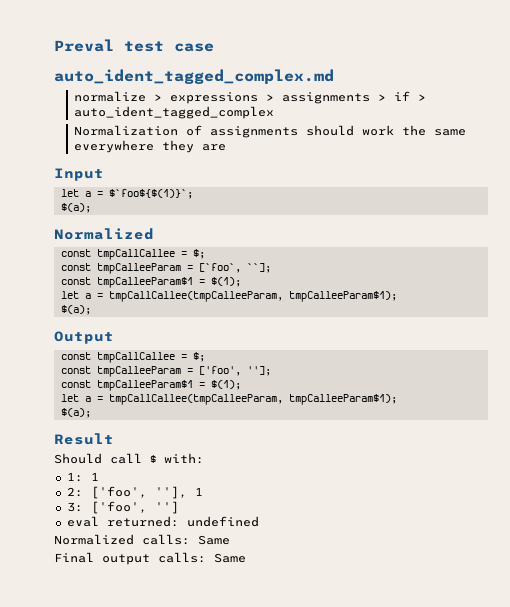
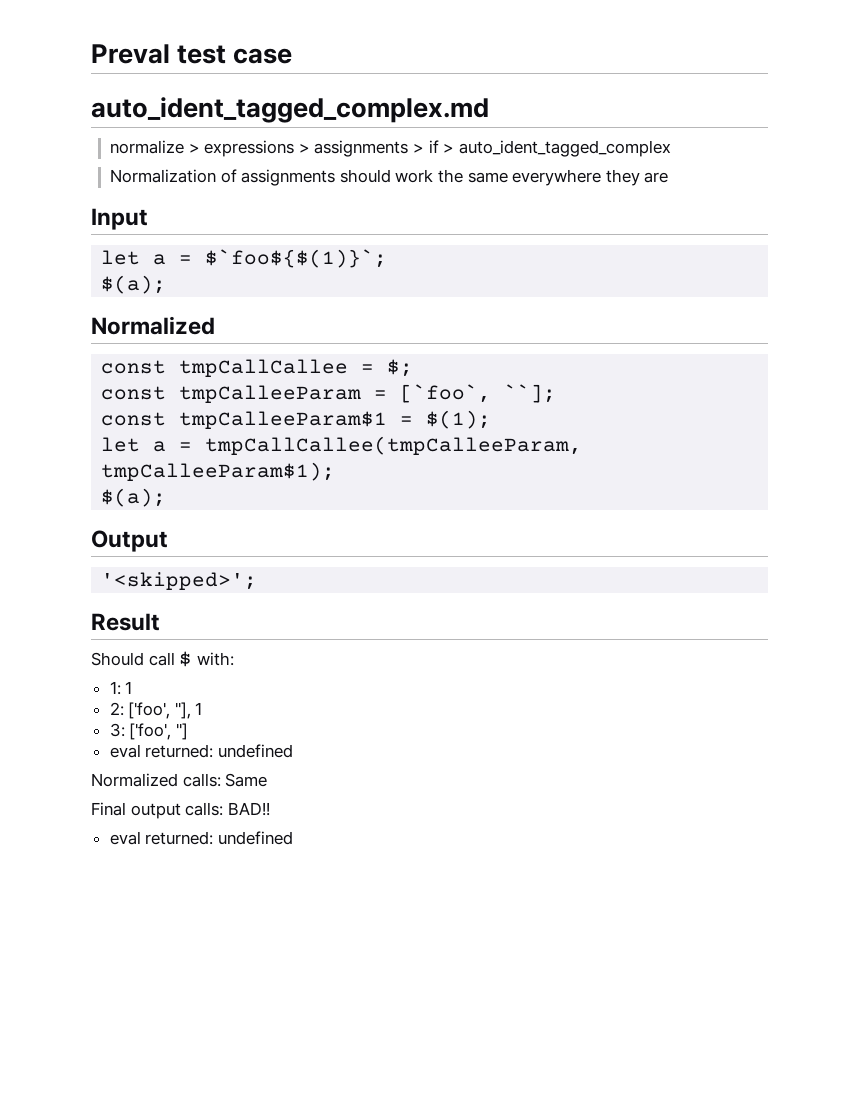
[60,352,205,363] [60,366,271,377] [60,380,241,391] [60,394,397,405] [60,408,91,418] const tmpCallCallee = $; // const tmpCalleeParam = ['foo', '']; // const tmpCalleeParam$1 = $(1); // let a = tmpCallCallee(tmpCalleeParam, tmpCalleeParam$1); // $(a); -> [101,572,258,590] '<skipped>';
[214,553,246,563] Same -> [227,802,270,816] [109,831,293,845] BAD!! // eval returned: undefined

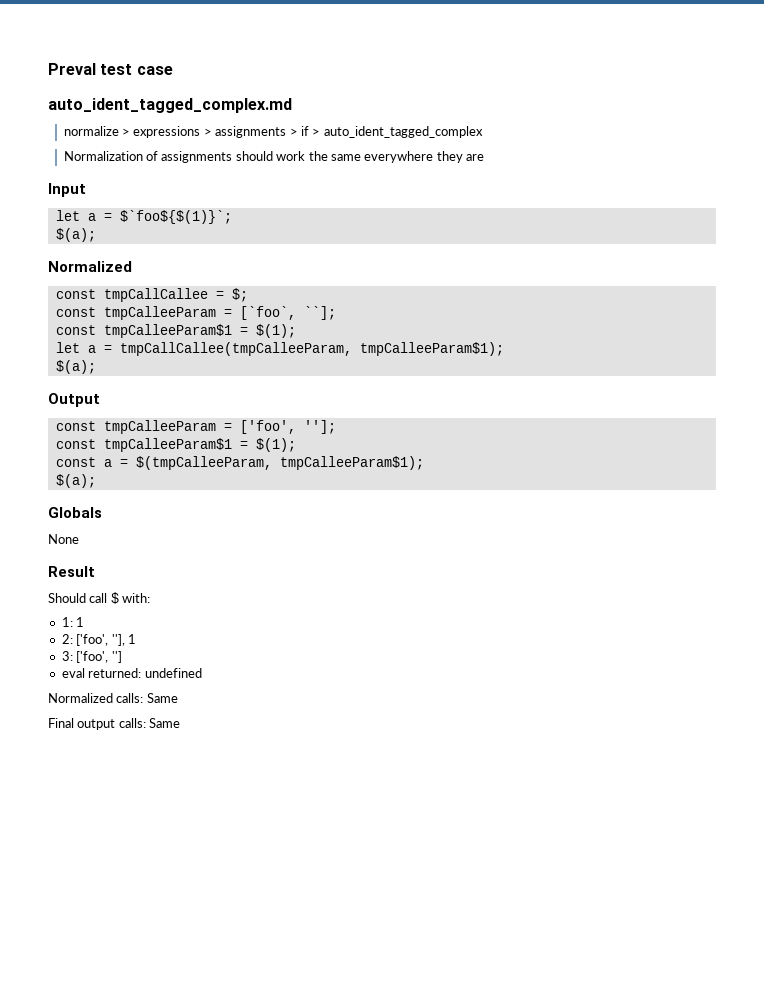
[101,572,258,590] '<skipped>'; -> [55,420,336,434] [55,438,296,452] [55,456,424,470] [55,474,96,488] [48,507,102,518] [48,534,79,544] const tmpCalleeParam = ['foo', '']; // const tmpCalleeParam$1 = $(1); // const a = $(tmpCalleeParam, tmpCalleeParam$1); // $(a); // Globals // None
[227,802,270,816] [109,831,293,845] BAD!! // eval returned: undefined -> [149,718,181,728] Same

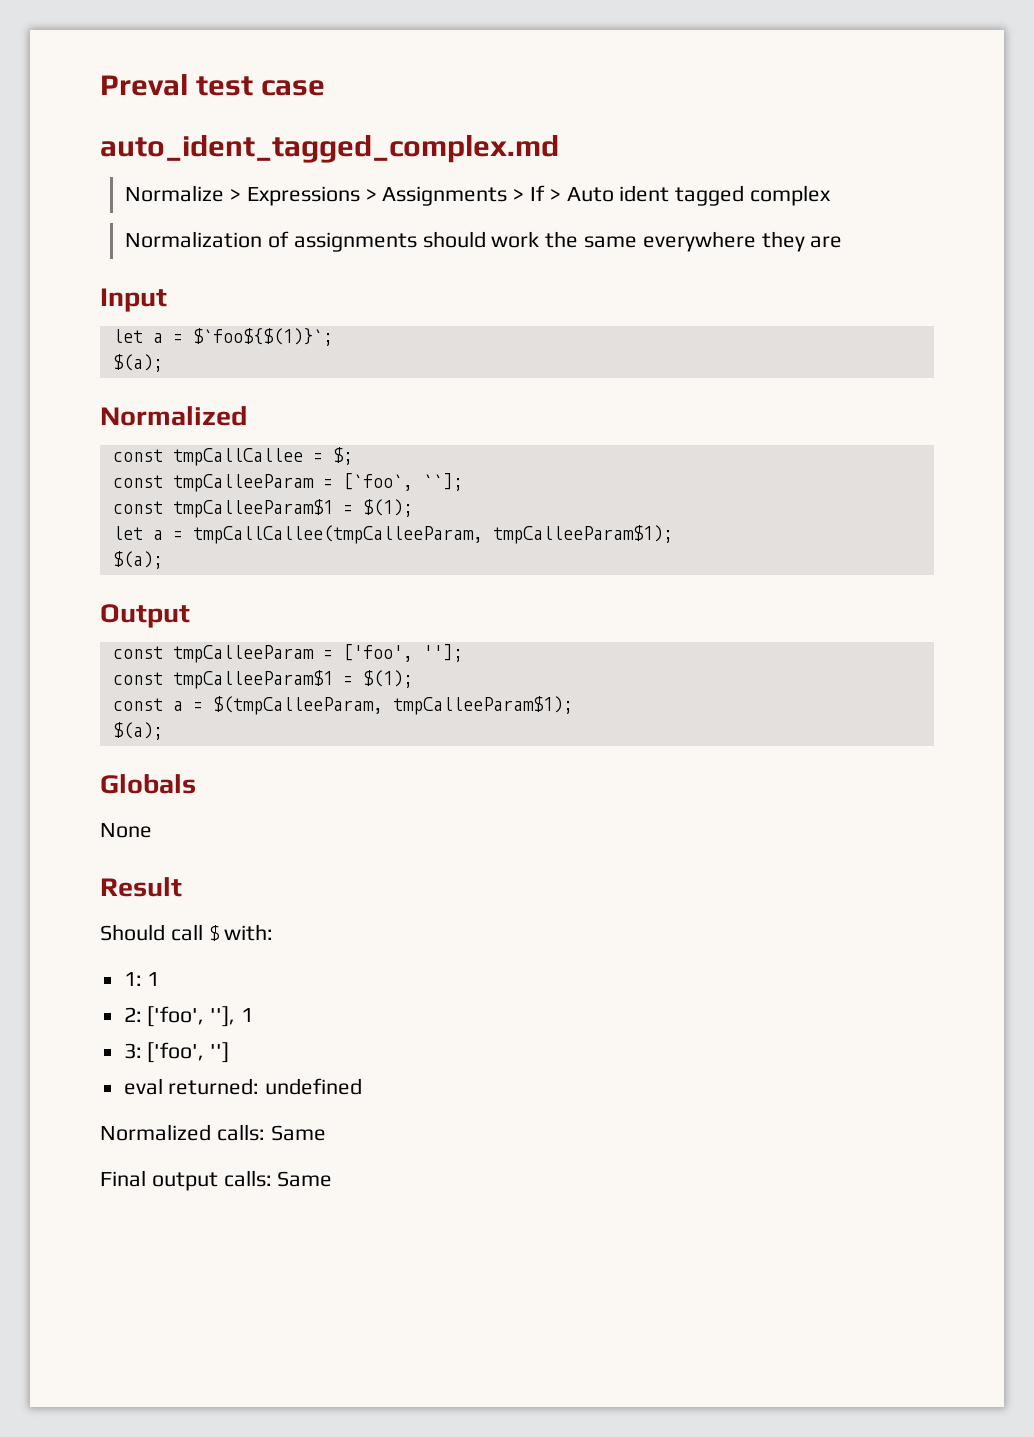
[63,126,483,138] normalize > expressions > assignments > if > auto_ident_tagged_complex -> [125,185,832,206] Normalize > Expressions > Assignments > If > Auto ident tagged complex

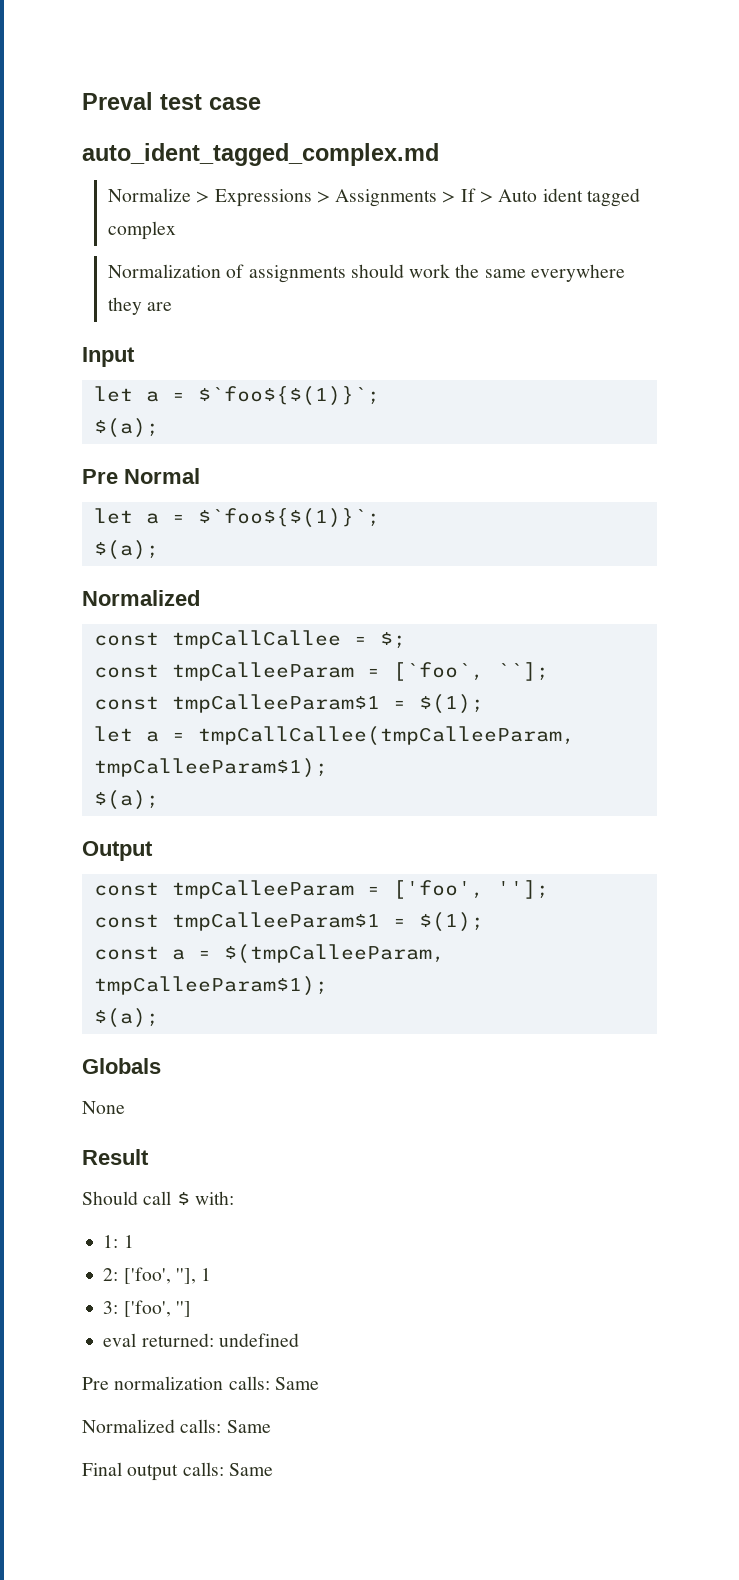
(163, 363) none -> [82,468,200,484] [93,508,380,528] [93,540,159,560] // Pre Normal // let a = $`foo${$(1)}`; // $(a);
(363, 1086) none -> [82,1376,319,1390] // Pre normalization calls: Same

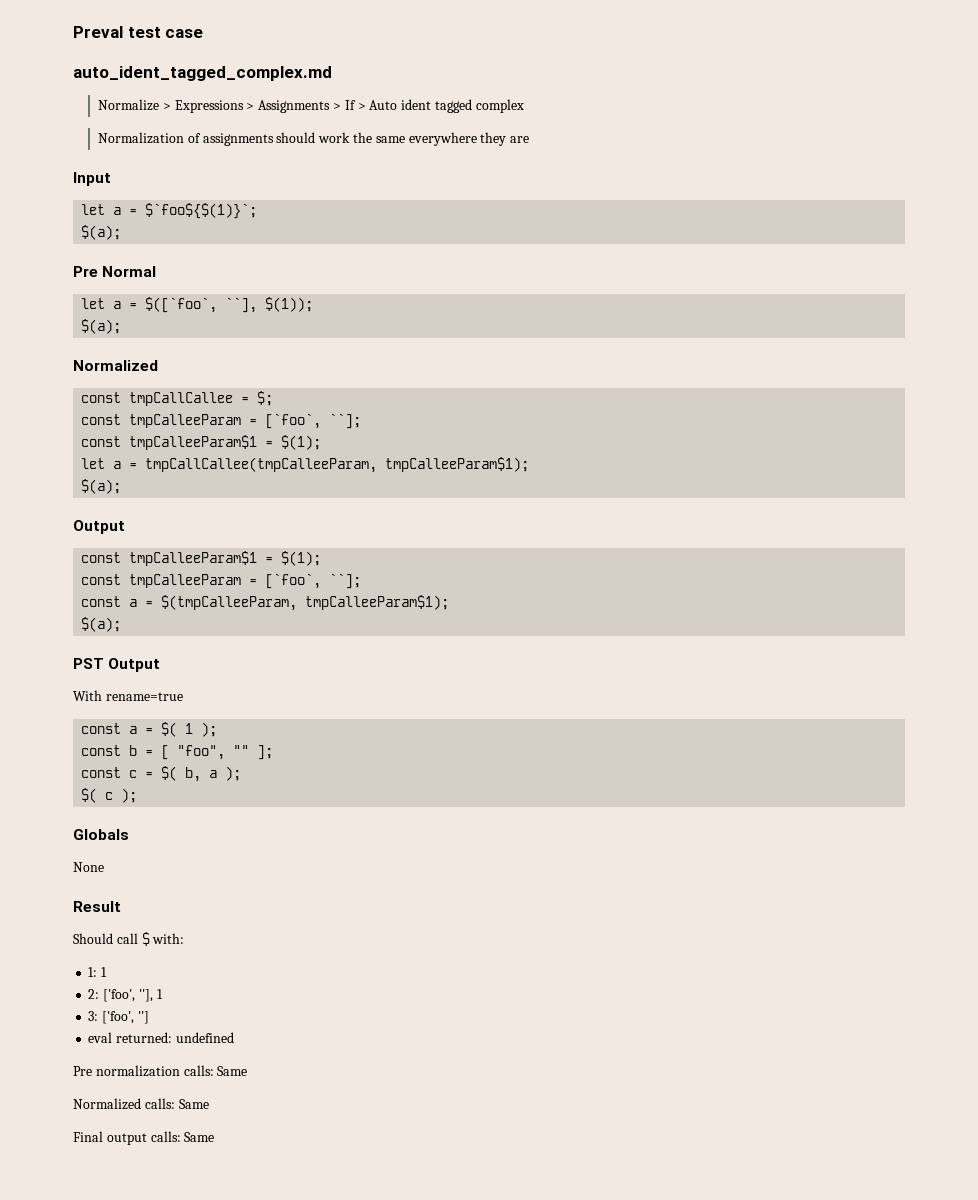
[197,508,380,528] $`foo${$(1)}`; -> [145,297,314,313] $([`foo`, ``], $(1));
[93,880,549,899] [93,912,484,932] // const tmpCalleeParam = ['foo', '']; // const tmpCalleeParam$1 = $(1); -> [81,551,322,566] [81,573,362,589] // const tmpCalleeParam$1 = $(1); // const tmpCalleeParam = [`foo`, ``];
(159, 1018) none -> [73,658,161,672] [73,690,183,701] [81,722,218,737] [81,745,274,760] [81,766,242,782] [81,788,138,803] // PST Output // With rename=true // const a = $( 1 ); // const b = [ "foo", "" ]; // const c = $( b, a ); // $( c );

